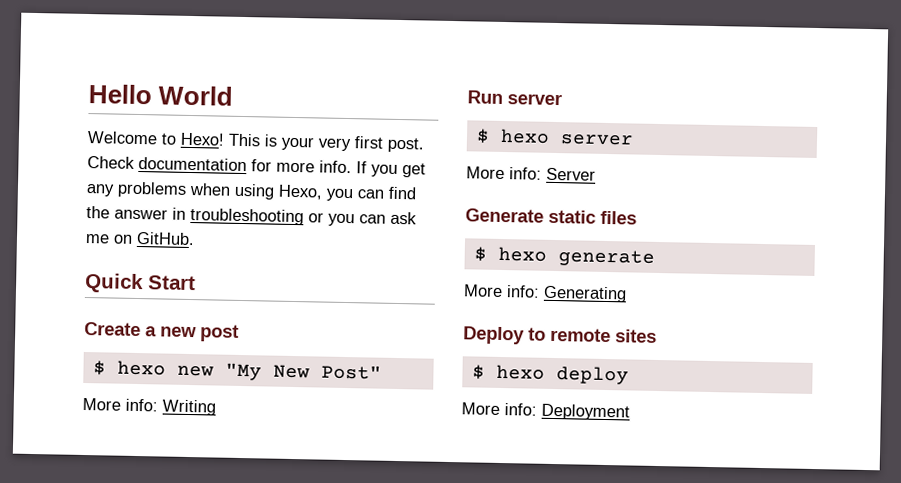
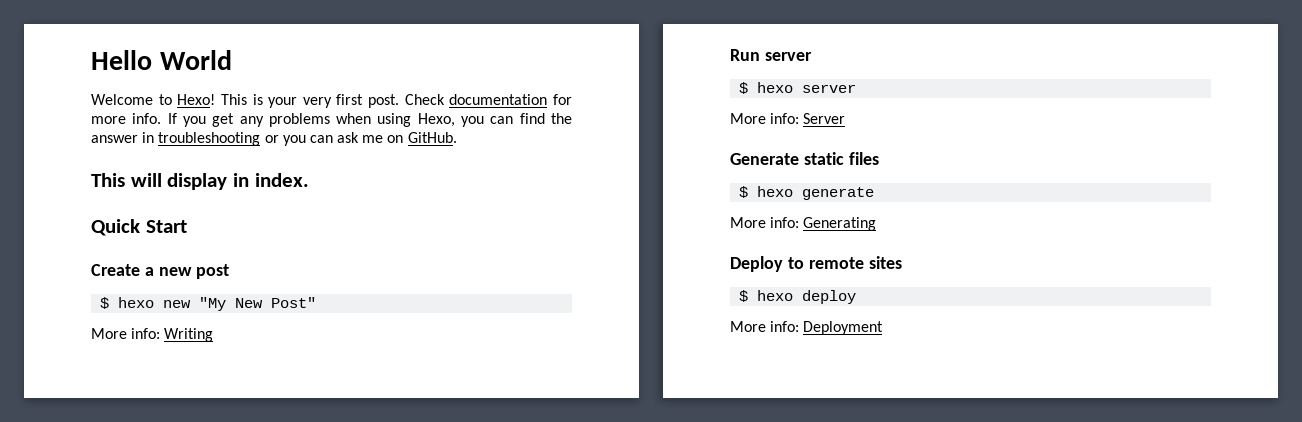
(195, 238) none -> [91,173,309,190] // This will display in index.

